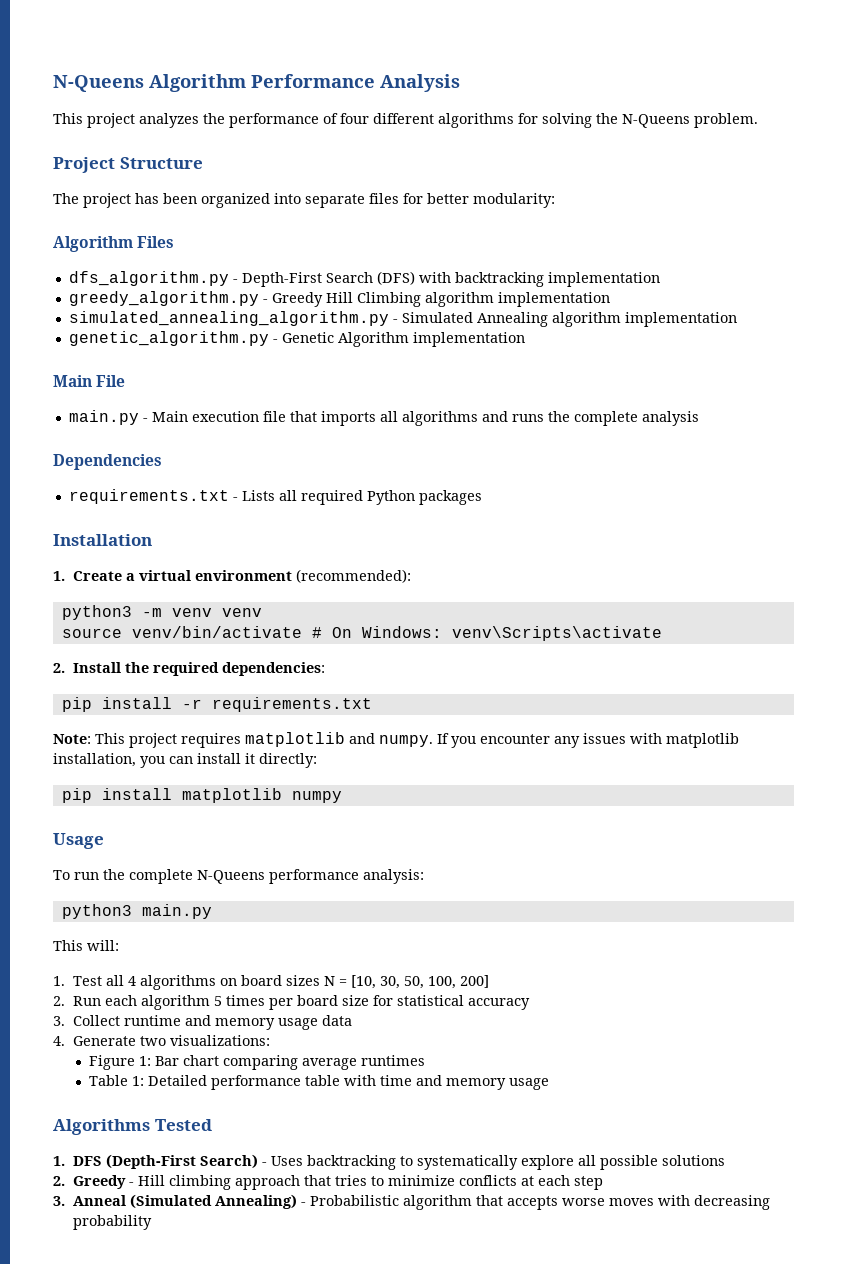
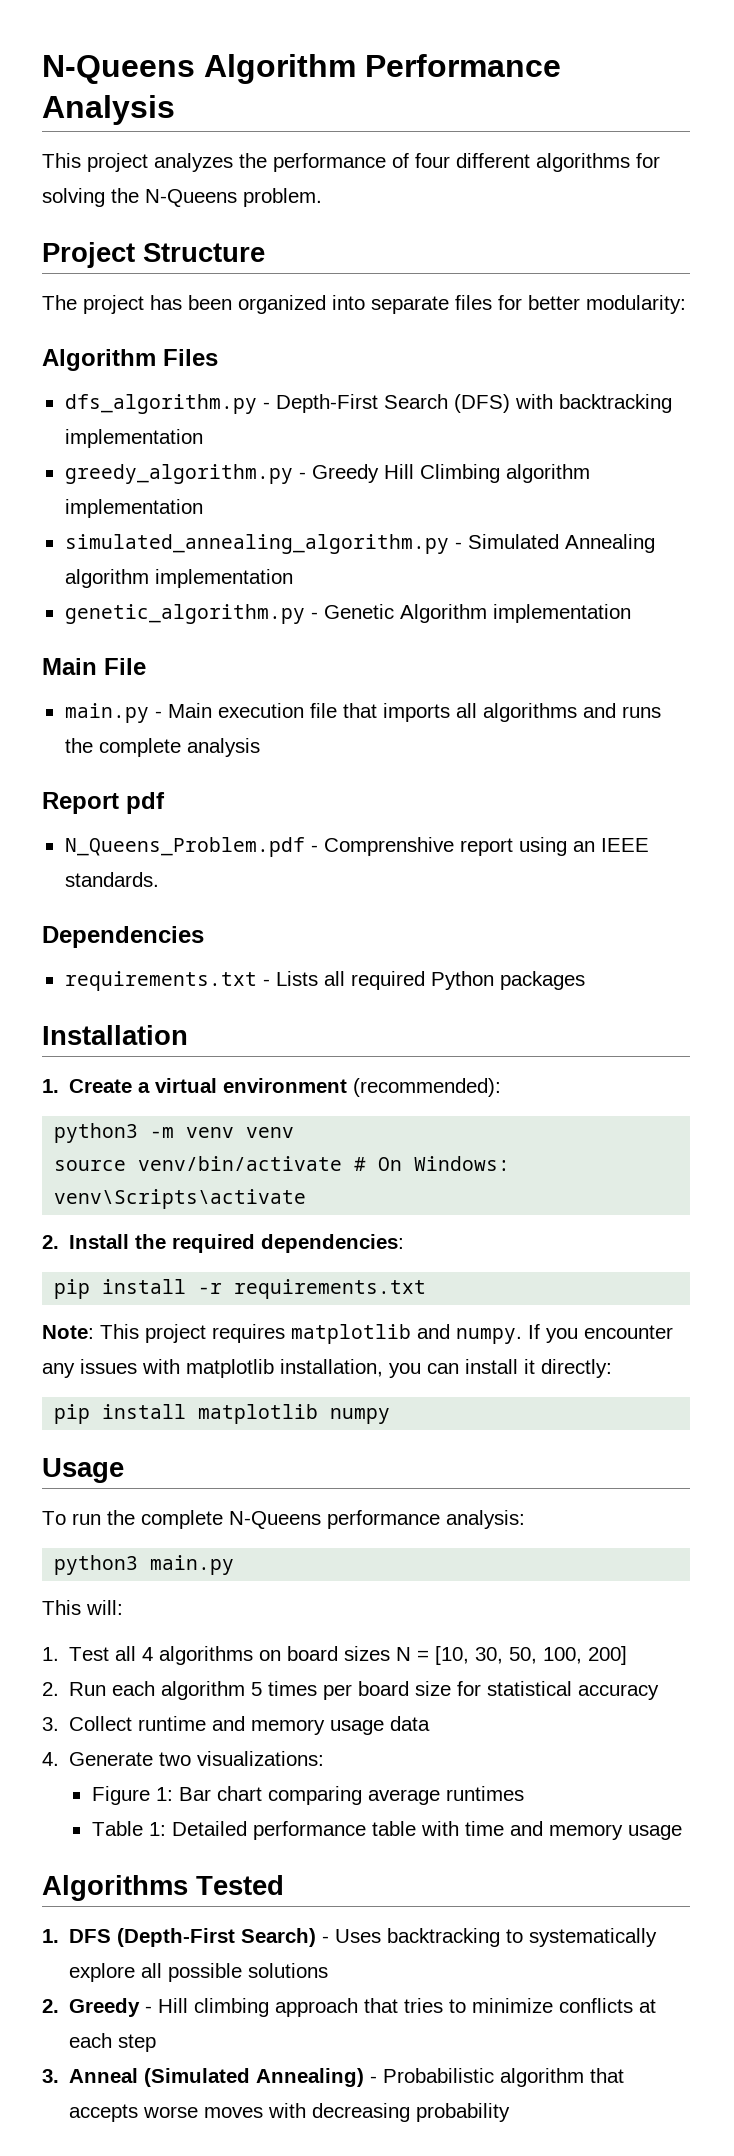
(699, 418) none -> [42,792,165,814] [64,837,649,857] [64,872,159,887] // Report pdf // N_Queens_Problem.pdf - Comprenshive report using an IEEE standards.

